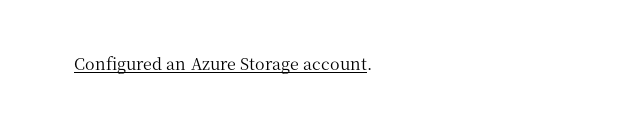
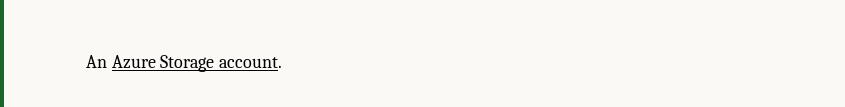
[74,56,187,74] Configured an -> [86,55,107,68] An

